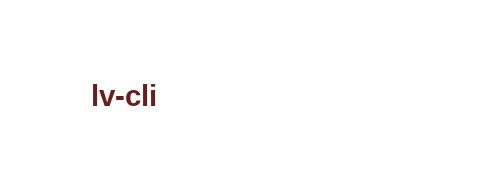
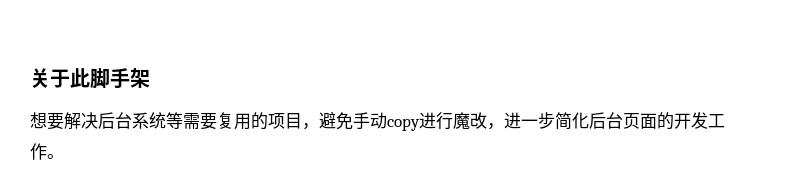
[91,84,157,106] lv-cli -> [30,68,150,89] [30,112,725,131] [30,143,64,160] 关于此脚手架 // 想要解决后台系统等需要复用的项目，避免手动copy进行魔改，进一步简化后台页面的开发工作。

